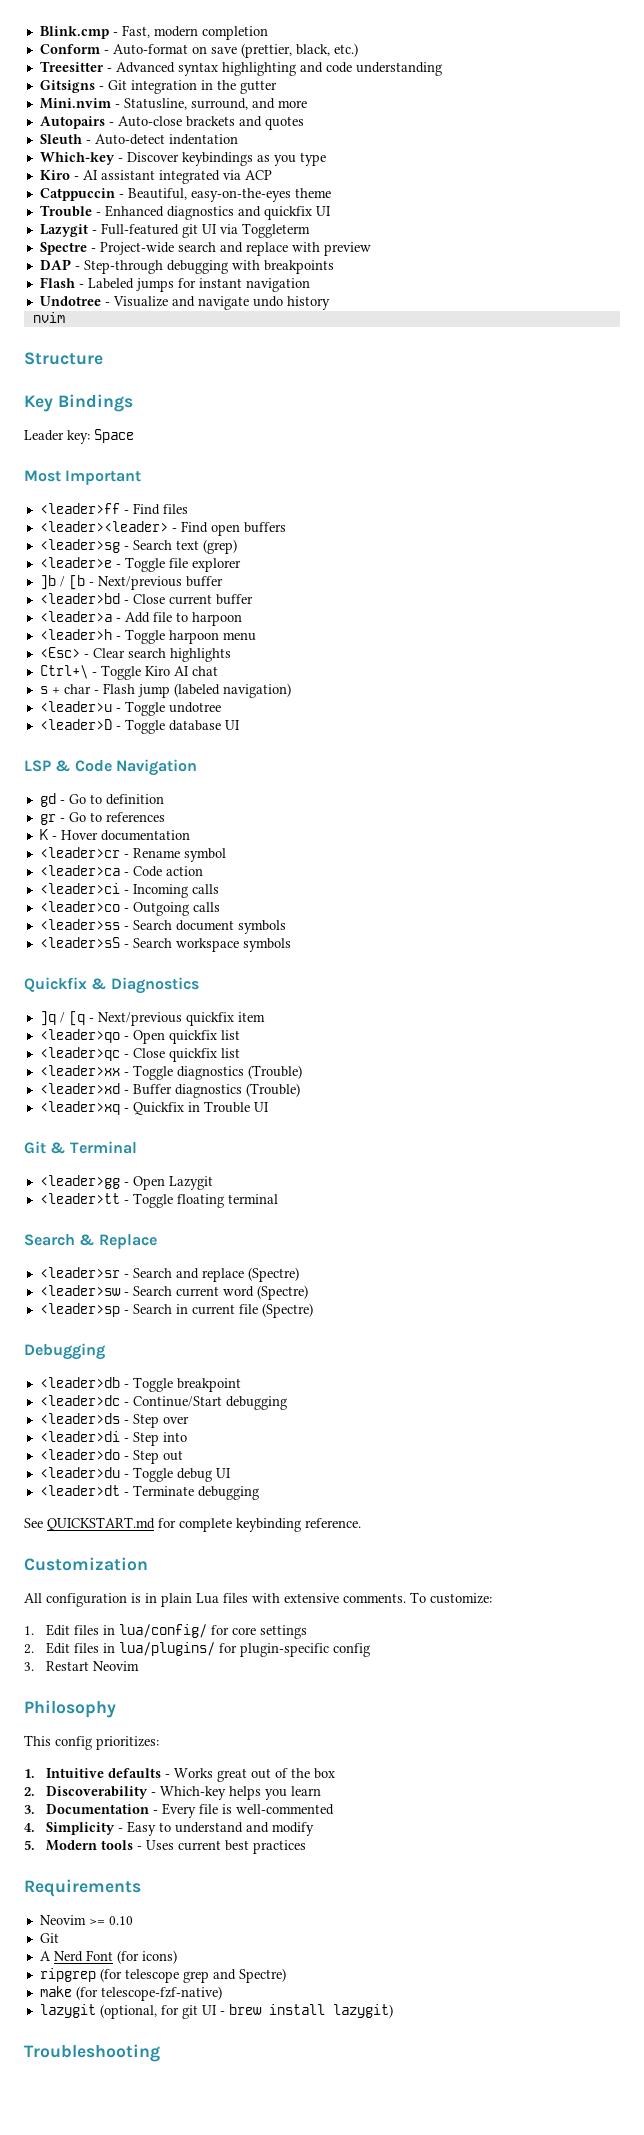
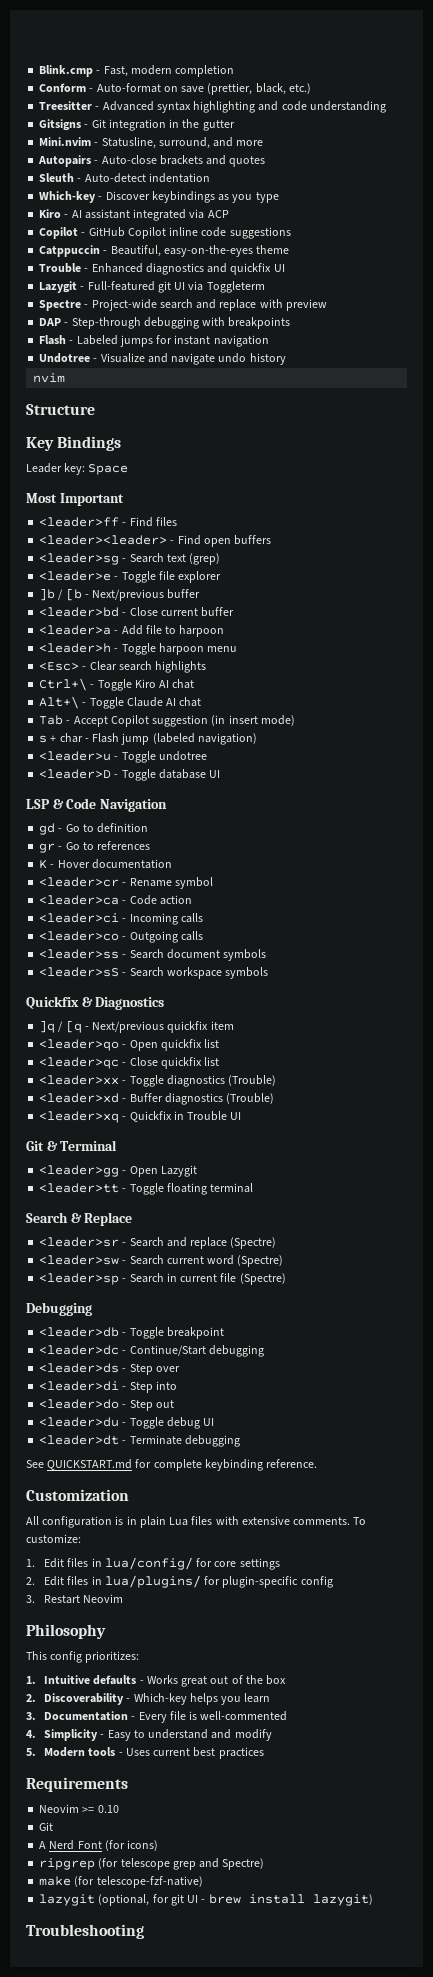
(272, 175) none -> [39,227,291,239] // Copilot - GitHub Copilot inline code suggestions
(218, 671) none -> [39,696,202,709] [39,715,295,727] // Alt+\ - Toggle Claude AI chat // Tab - Accept Copilot suggestion (in insert mode)

